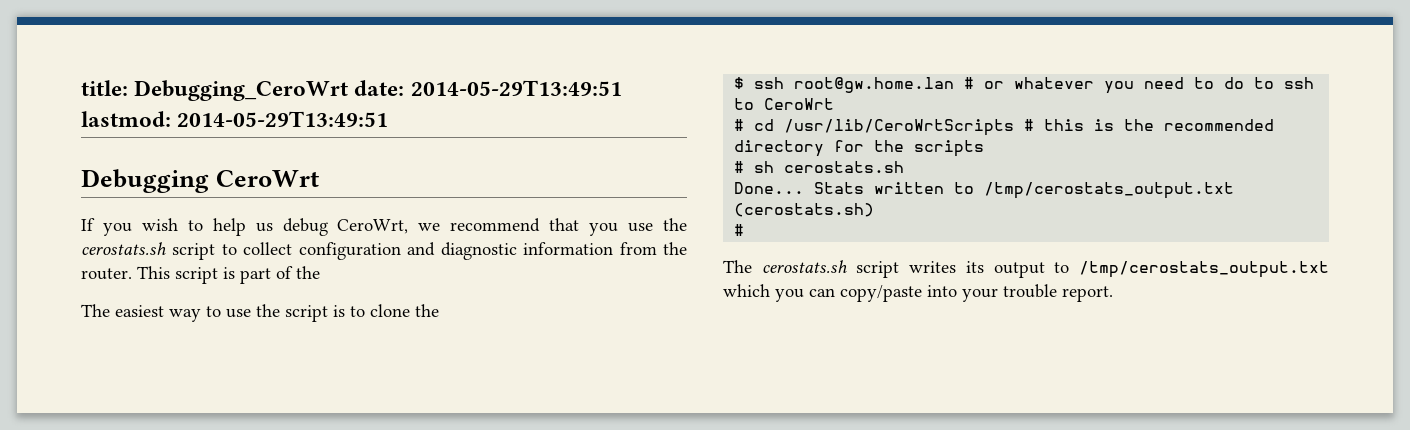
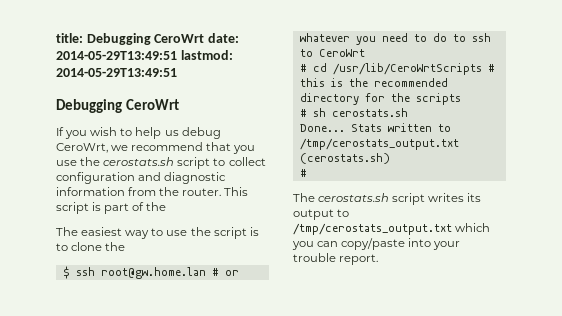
[134,80,349,101] Debugging_CeroWrt -> [86,33,205,45] Debugging CeroWrt

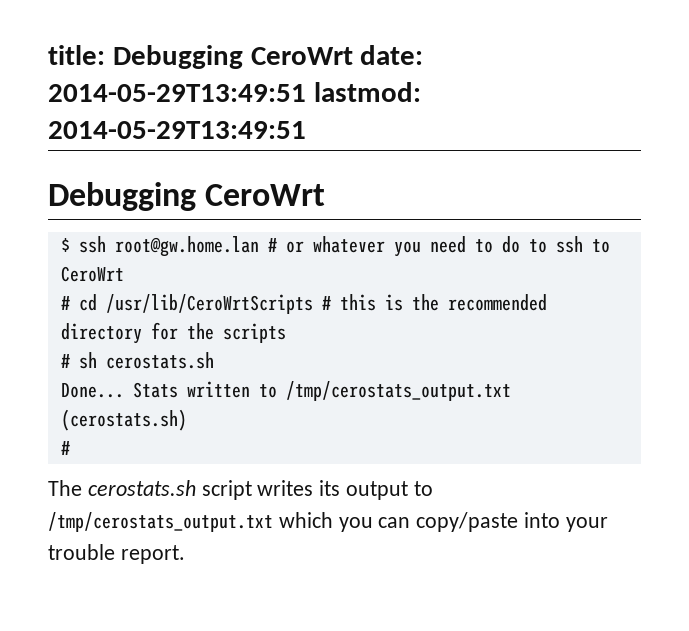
[56,127,221,139] [56,142,256,154] [56,157,266,169] [56,172,227,184] [56,187,249,196] [56,202,167,214] [56,227,259,239] [56,242,126,251] // If you wish to help us debug CeroWrt, we recommend that you use the cerostats.sh script to collect configuration and diagnostic information from the router. This script is part of the // The easiest way to use the script is to clone the -> (326, 195) none

